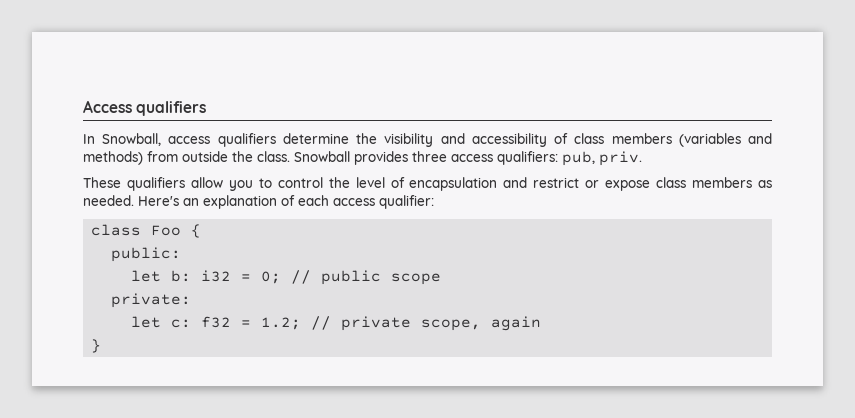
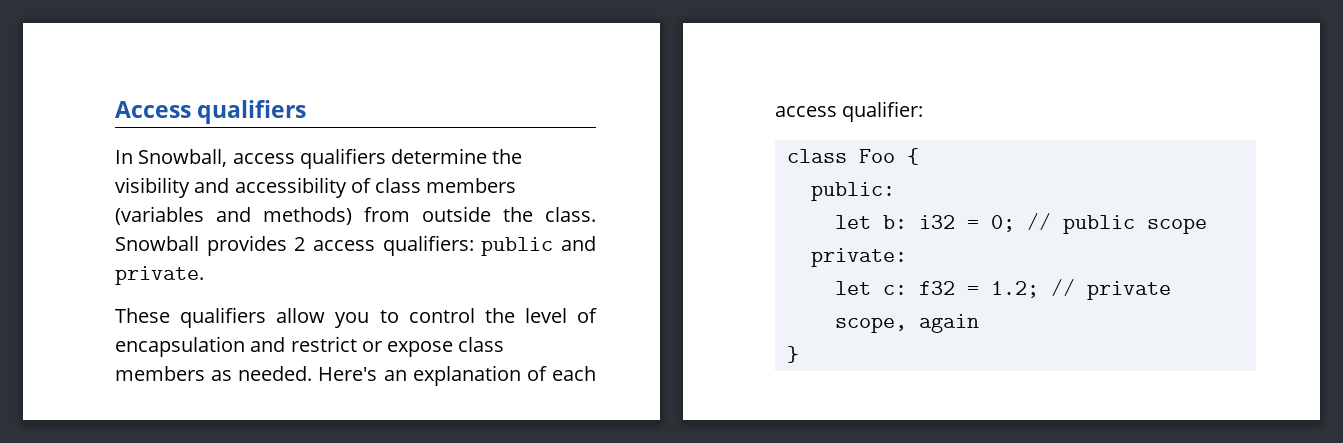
[412,151,447,162] three -> [294,237,306,251] 2
[562,151,642,166] pub, priv. -> [481,236,596,256] [115,266,204,285] public and private.

